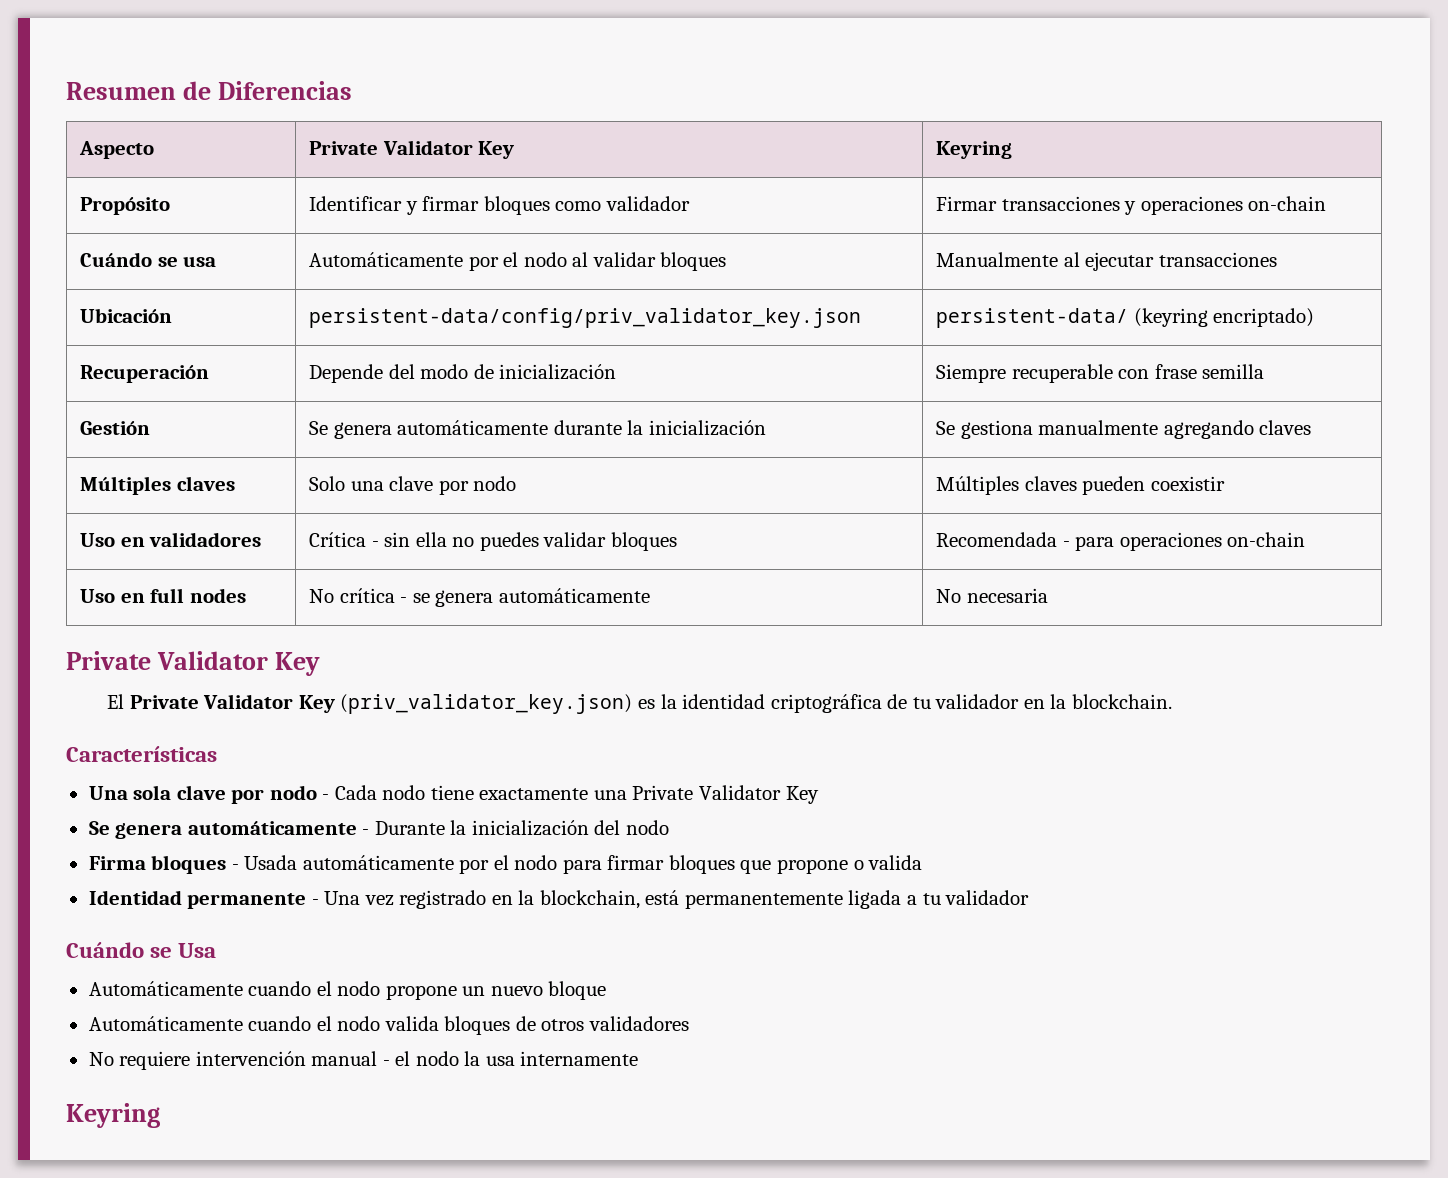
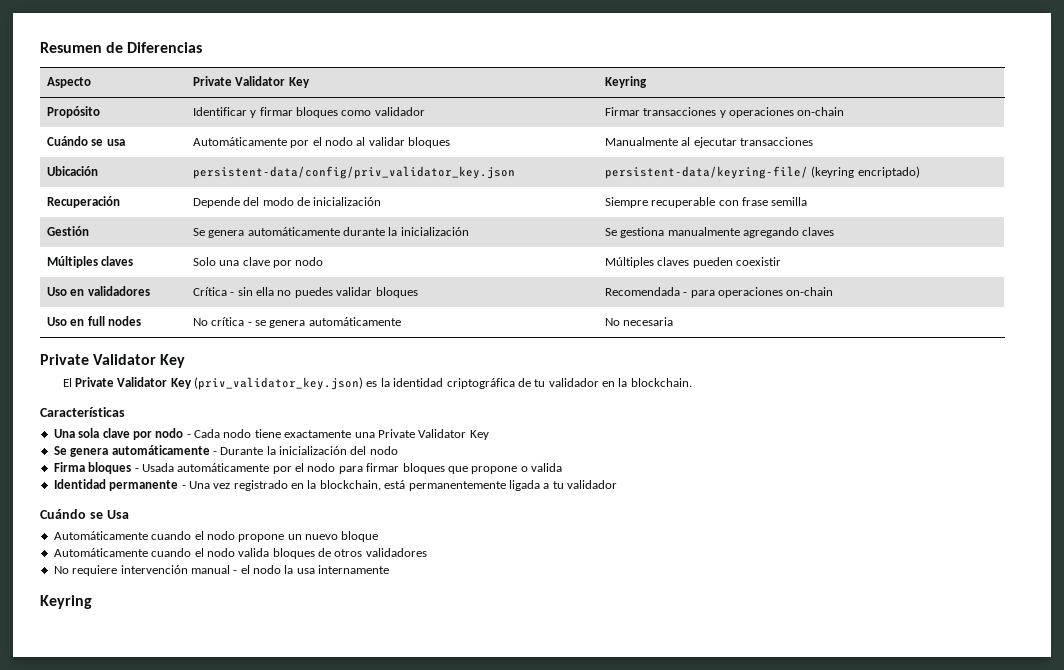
[936,308,1129,328] persistent-data/ -> [604,166,808,179] persistent-data/keyring-file/

